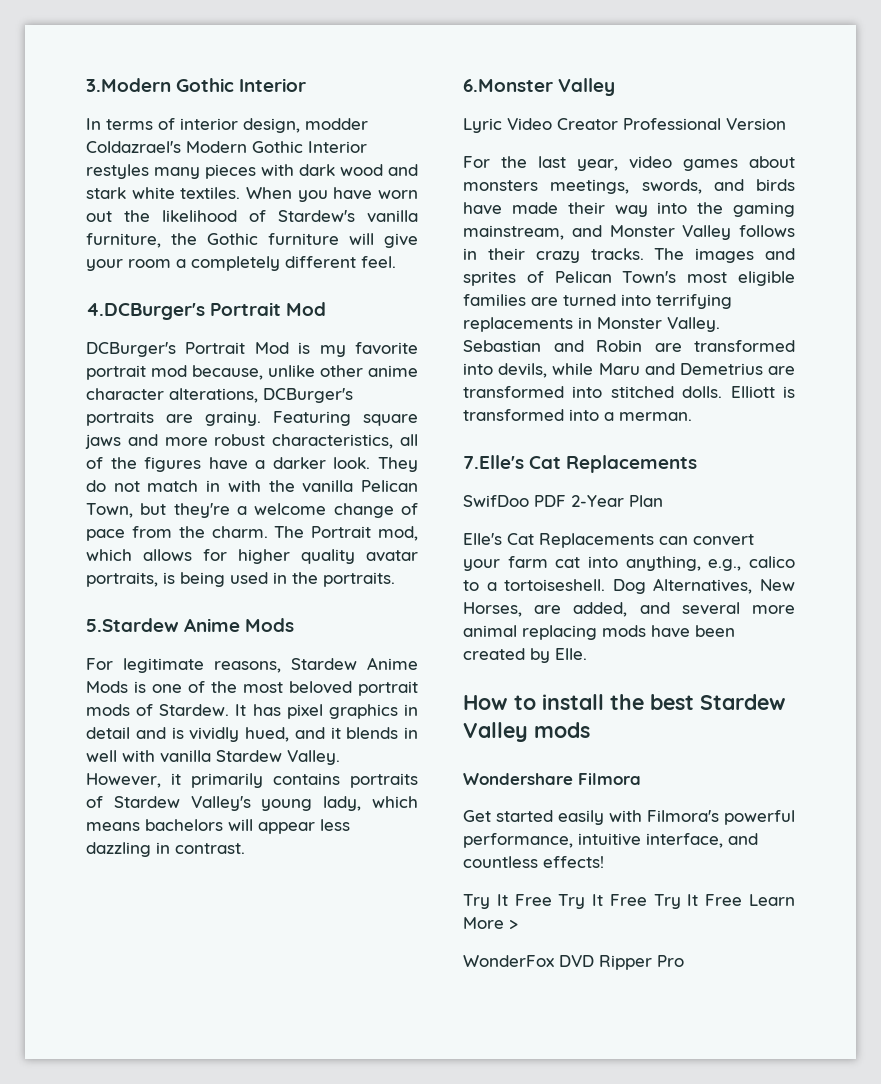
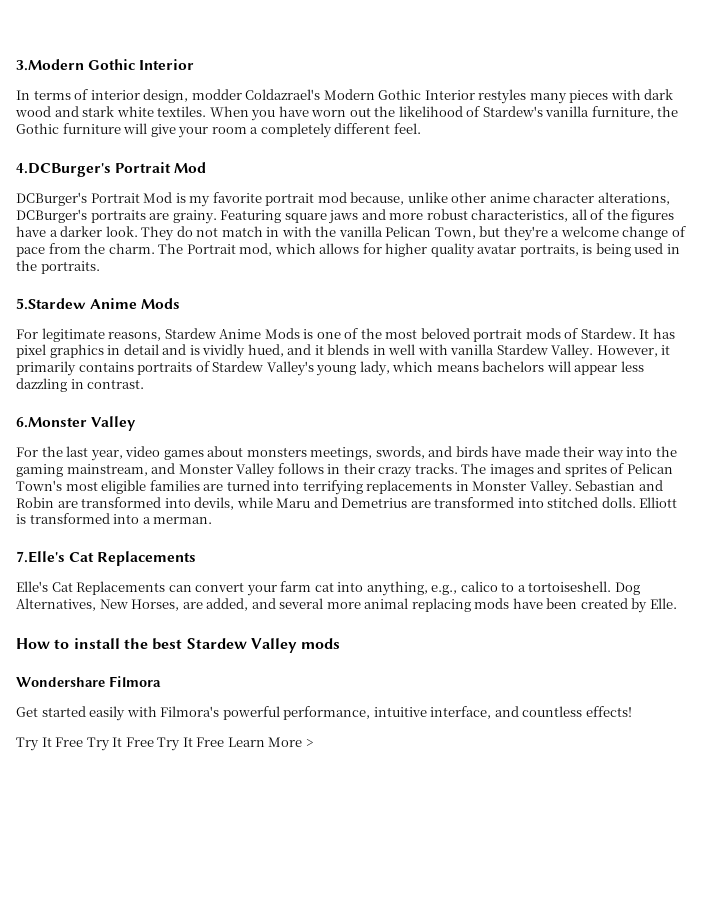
[463,118,786,133] // Lyric Video Creator Professional Version -> (137, 423) none
[463,495,663,507] // SwifDoo PDF 2-Year Plan -> (197, 558) none
[463,955,684,970] // WonderFox DVD Ripper Pro -> (314, 743) none

